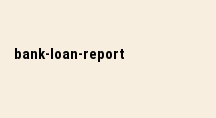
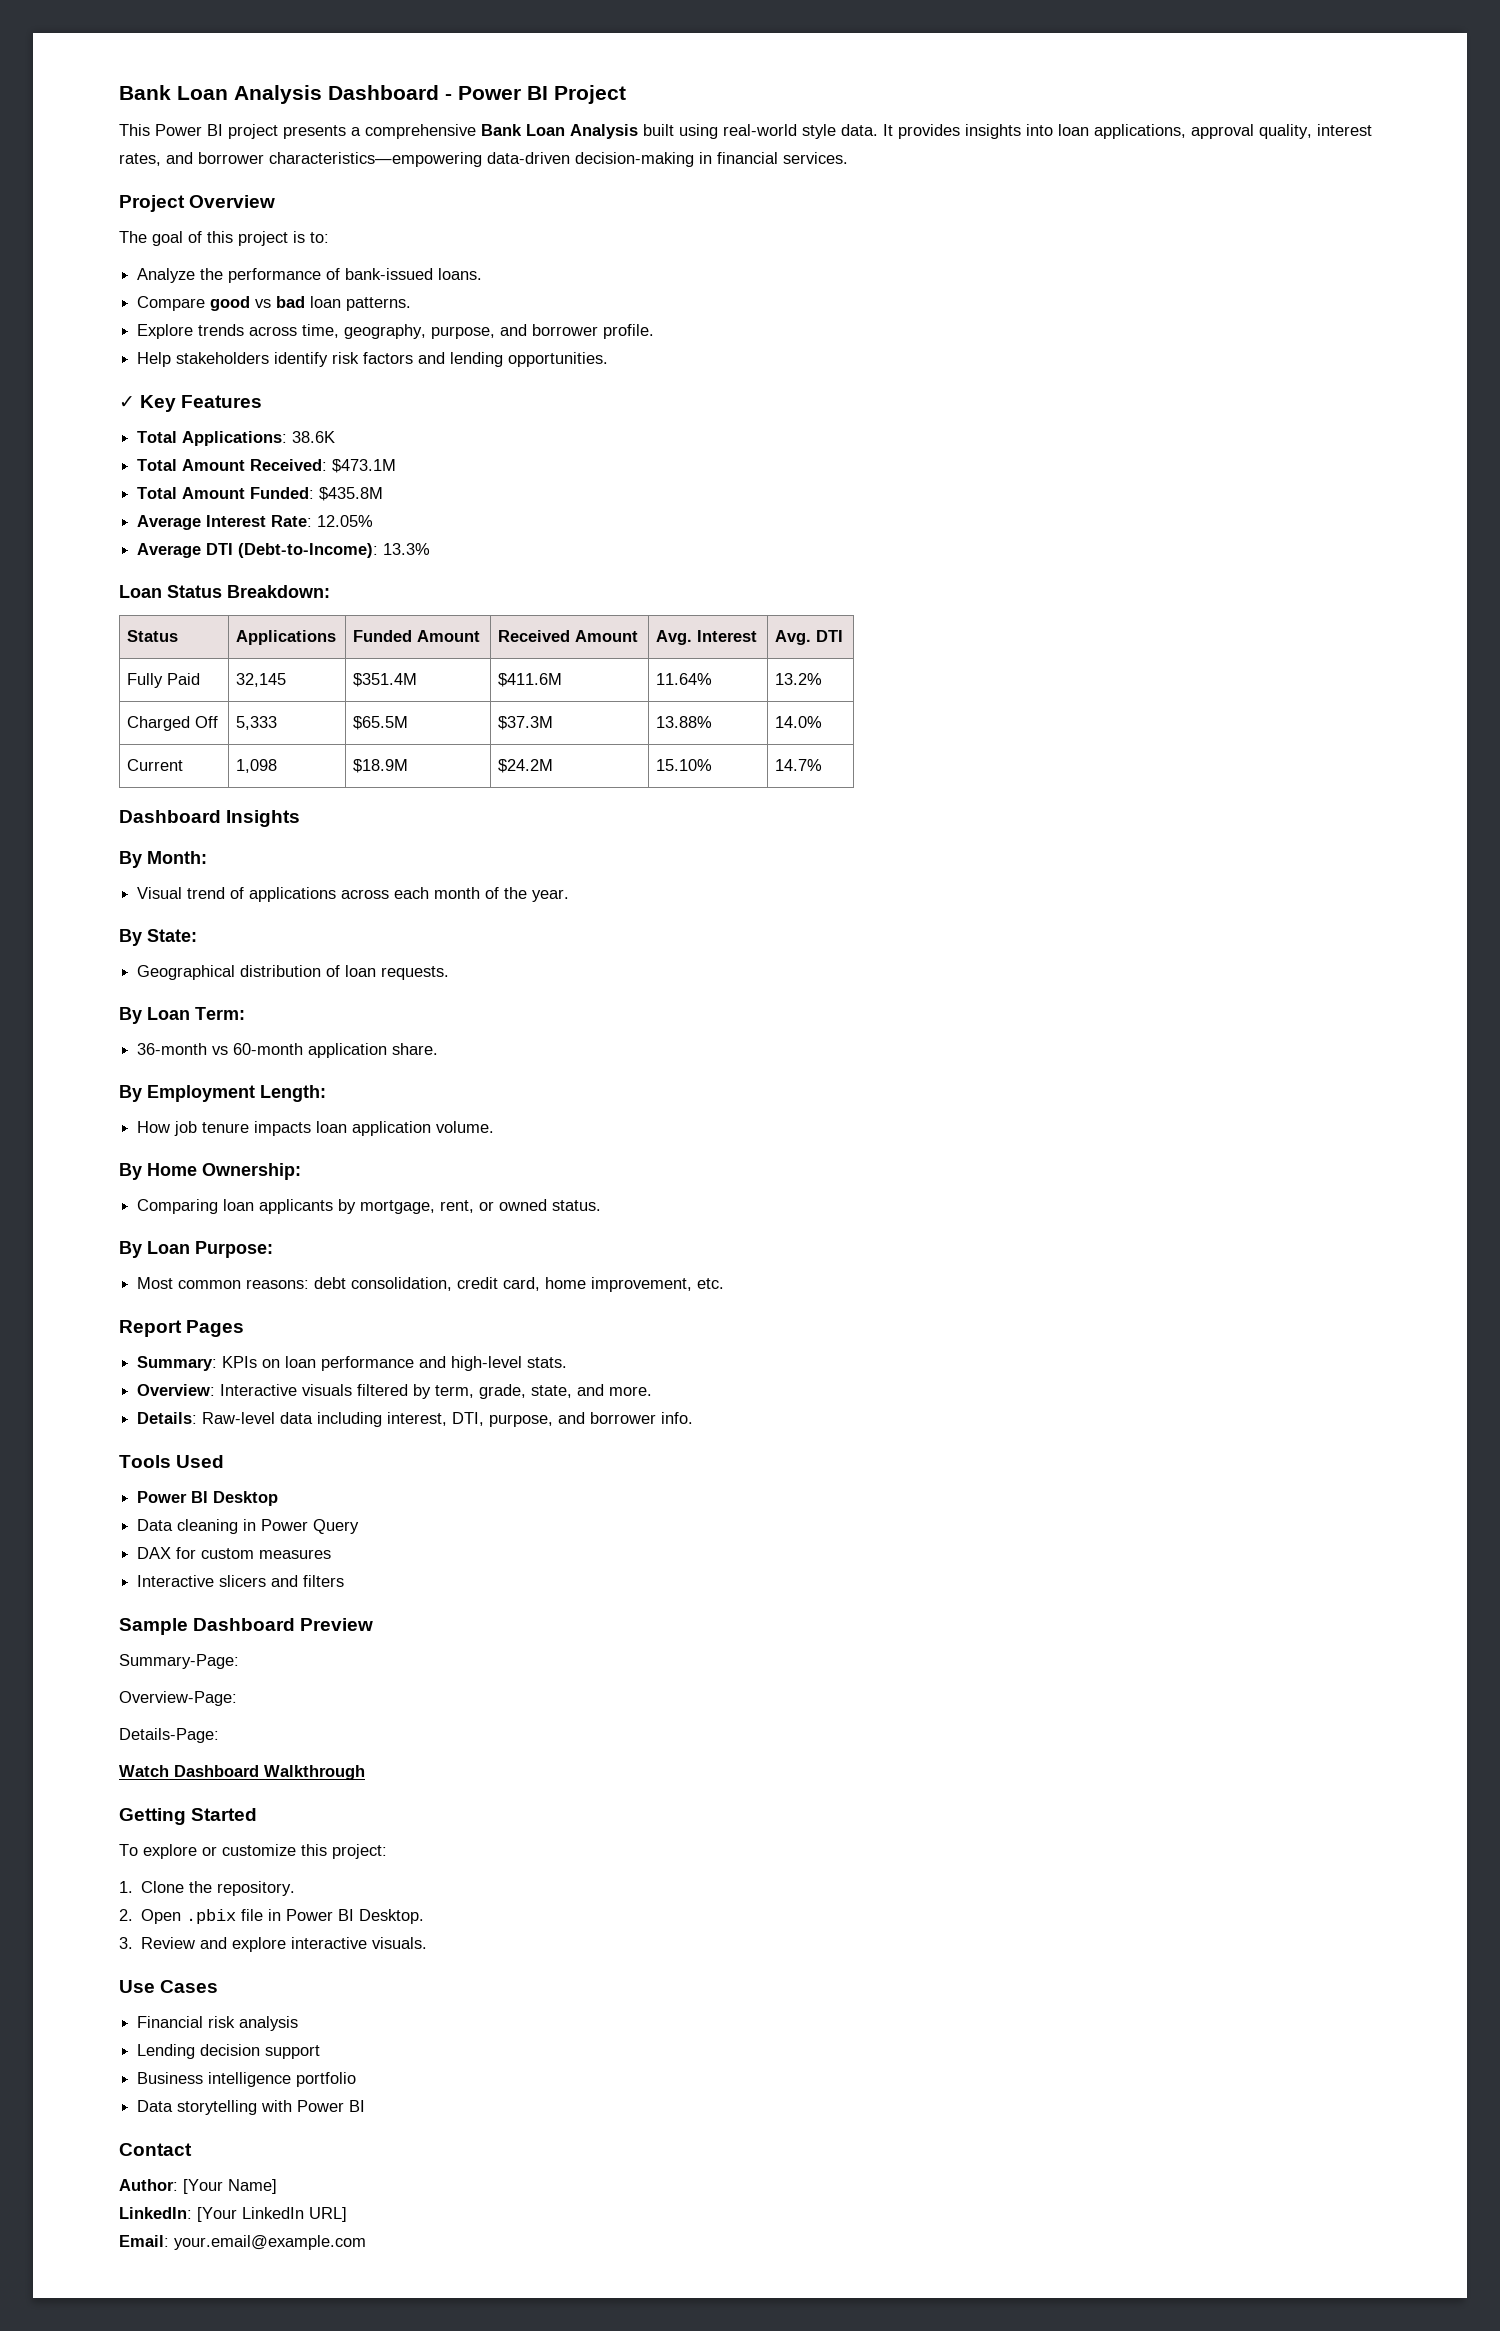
[14,48,125,62] bank-loan-report -> [119,85,626,104] [119,124,1372,139] [119,152,848,167] [119,195,276,212] [119,231,329,246] [137,268,483,283] [137,296,412,311] [137,324,655,339] [137,352,609,367] [119,395,263,412] [137,431,336,446] [137,459,397,473] [137,487,384,501] [137,515,374,530] [137,543,431,558] [119,585,330,598] [127,630,179,642] [236,630,337,645] [353,630,481,642] [498,630,639,642] [656,630,758,645] [775,630,844,645] [127,673,201,688] [236,673,287,687] [353,673,418,687] [498,673,563,687] [656,673,713,685] [775,673,823,685] [127,716,219,731] [236,716,278,730] [353,716,409,730] [498,716,554,730] [656,716,713,728] [775,716,823,728] [127,759,184,771] [236,759,278,773] [353,759,409,773] [498,759,554,773] [656,759,713,771] [775,759,823,771] [119,810,301,827] [119,851,207,868] [137,887,570,902] [119,929,197,946] [137,965,450,980] [119,1007,245,1024] [137,1043,439,1058] [119,1085,326,1102] [137,1121,495,1136] [119,1163,301,1180] [137,1199,602,1214] [119,1241,273,1258] [137,1277,725,1292] [119,1320,245,1337] [137,1356,568,1371] [137,1384,653,1399] [137,1412,694,1427] [119,1455,225,1468] [137,1491,279,1506] [137,1519,360,1534] [137,1547,332,1559] [137,1575,345,1587] [119,1618,374,1635] [119,1654,239,1669] [119,1691,237,1706] [119,1728,219,1743] [119,1765,365,1780] [119,1808,258,1825] [119,1844,387,1859] [119,1881,296,1896] [119,1909,425,1924] [119,1937,428,1952] [119,1980,219,1993] [137,2016,299,2031] [137,2044,321,2059] [137,2072,357,2087] [137,2100,366,2115] [119,2143,192,2156] [119,2179,277,2194] [119,2207,347,2222] [119,2235,366,2250] Bank Loan Analysis Dashboard - Power BI Project // This Power BI project presents a comprehensive Bank Loan Analysis built using real-world style data. It provides insights into loan applications, approval quality, interest rates, and borrower characteristics—empowering data-driven decision-making in financial services. // Project Overview // The goal of this project is to: // Analyze the performance of bank-issued loans. // Compare good vs bad loan patterns. // Explore trends across time, geography, purpose, and borrower profile. // Help stakeholders identify risk factors and lending opportunities. // ✓ Key Features // Total Applications: 38.6K // Total Amount Received: $473.1M // Total Amount Funded: $435.8M // Average Interest Rate: 12.05% // Average DTI (Debt-to-Income): 13.3% // Loan Status Breakdown: // Status | Applications | Funded Amount | Received Amount | Avg. Interest | Avg. DTI // Fully Paid | 32,145 | $351.4M | $411.6M | 11.64% | 13.2% // Charged Off | 5,333 | $65.5M | $37.3M | 13.88% | 14.0% // Current | 1,098 | $18.9M | $24.2M | 15.10% | 14.7% // Dashboard Insights // By Month: // Visual trend of applications across each month of the year. // By State: // Geographical distribution of loan requests. // By Loan Term: // 36-month vs 60-month application share. // By Employment Length: // How job tenure impacts loan application volume. // By Home Ownership: // Comparing loan applicants by mortgage, rent, or owned status. // By Loan Purpose: // Most common reasons: debt consolidation, credit card, home improvement, etc. // Report Pages // Summary: KPIs on loan performance and high-level stats. // Overview: Interactive visuals filtered by term, grade, state, and more. // Details: Raw-level data including interest, DTI, purpose, and borrower info. // Tools Used // Power BI Desktop // Data cleaning in Power Query // DAX for custom measures // Interactive slicers and filters // Sample Dashboard Preview // Summary-Page: // Overview-Page: // Details-Page: // Watch Dashboard Walkthrough // Getting Started // To explore or customize this project: // 1. Clone the repository. // 2. Open .pbix file in Power BI Desktop. // 3. Review and explore interactive visuals. // Use Cases // Financial risk analysis // Lending decision support // Business intelligence portfolio // Data storytelling with Power BI // Contact // Author: [Your Name] // LinkedIn: [Your LinkedIn URL] // Email: your.email@example.com

